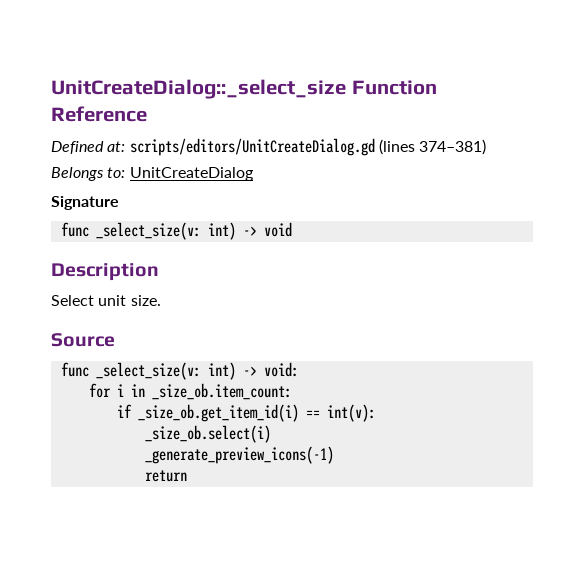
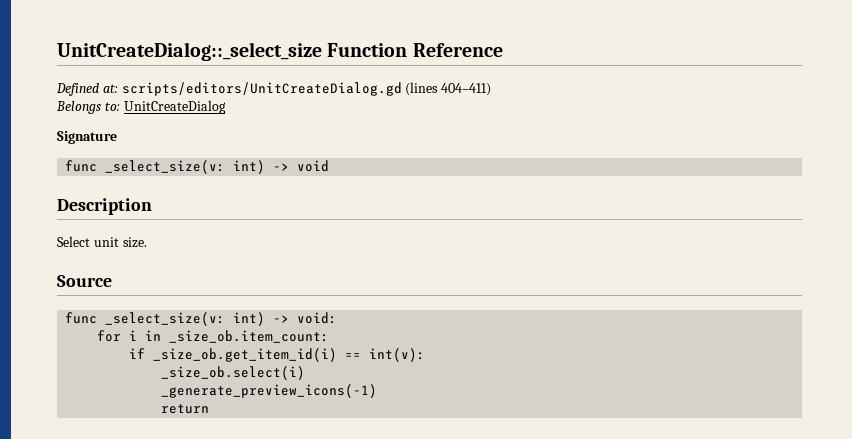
[419,139,487,155] 374–381) -> [441,83,492,96] 404–411)

